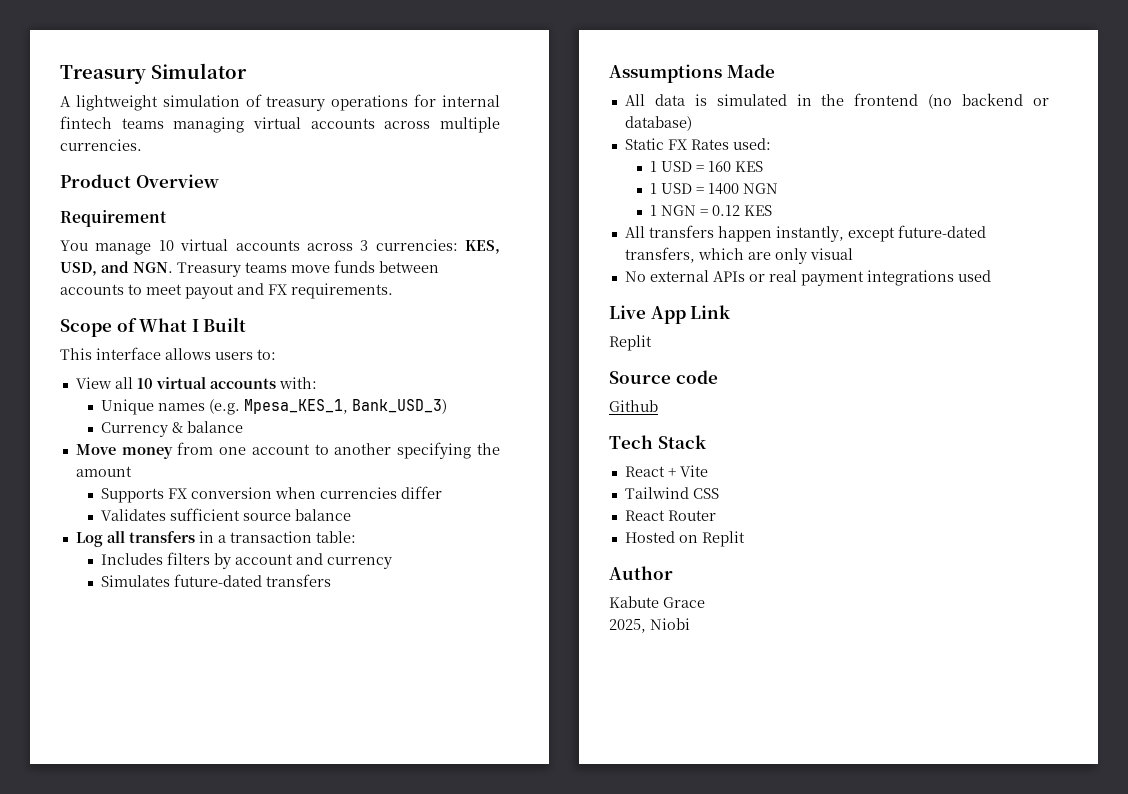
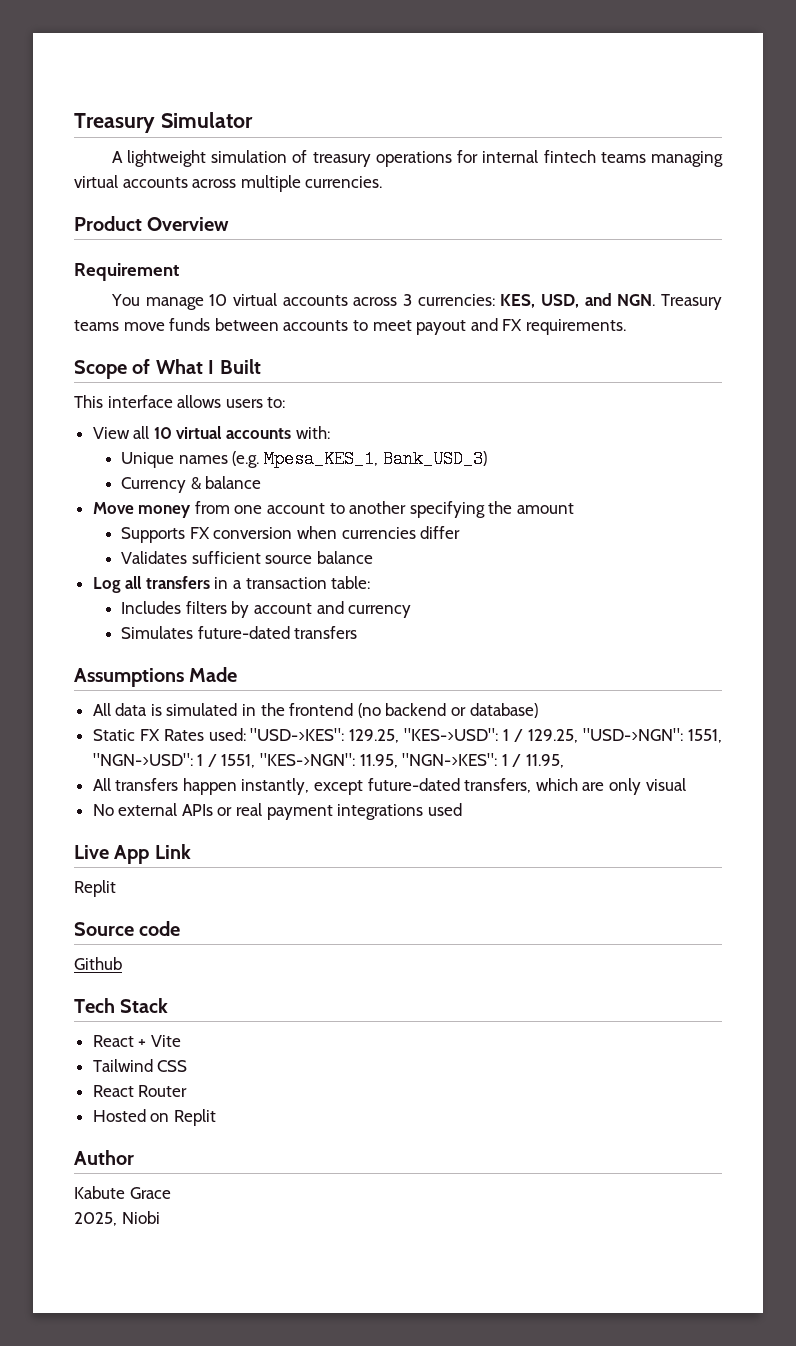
[649,161,763,172] [649,183,778,195] [649,205,772,216] // 1 USD = 160 KES // 1 USD = 1400 NGN // 1 NGN = 0.12 KES -> [250,728,722,743] [92,753,565,768] "USD->KES": 129.25, "KES->USD": 1 / 129.25, "USD->NGN": 1551, "NGN->USD": 1 / 1551, "KES->NGN": 11.95, "NGN->KES": 1 / 11.95,

